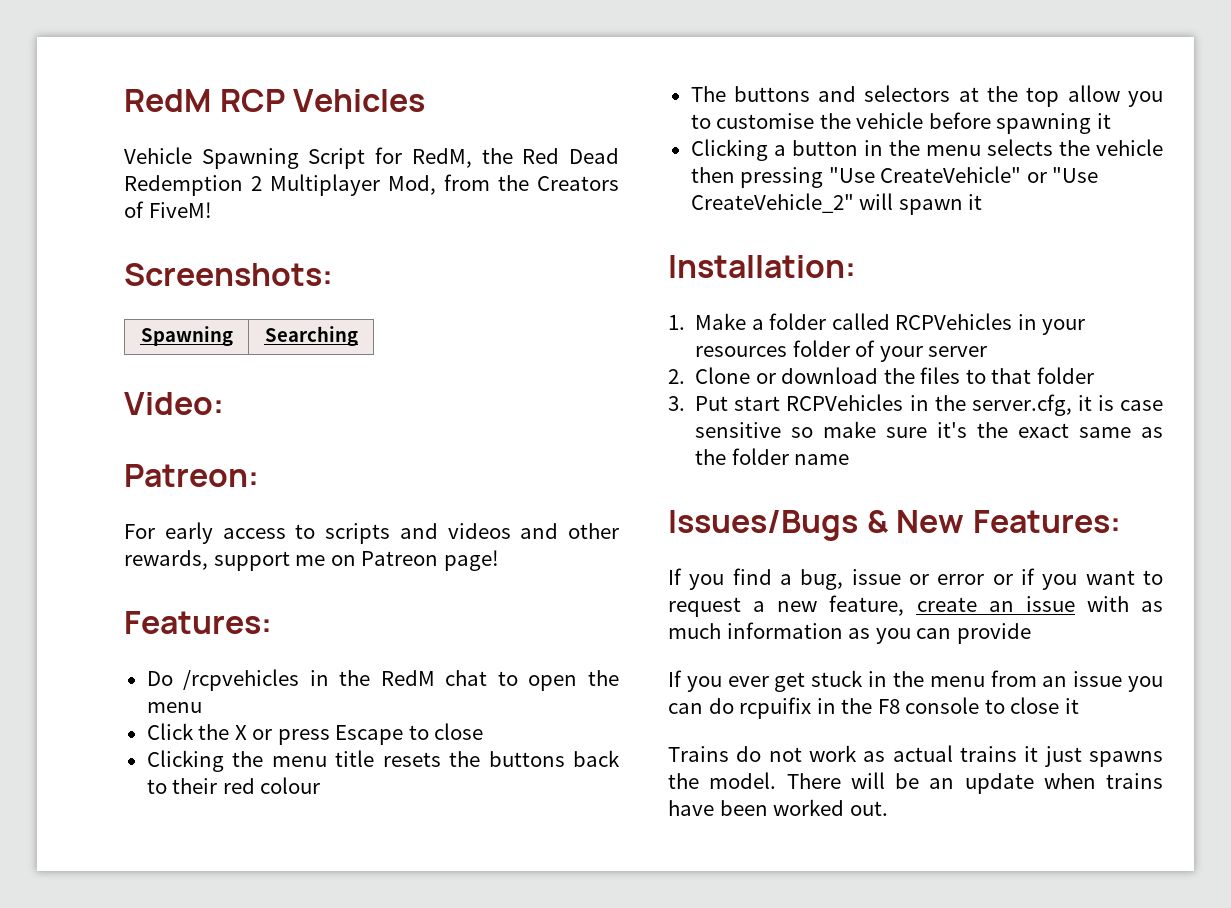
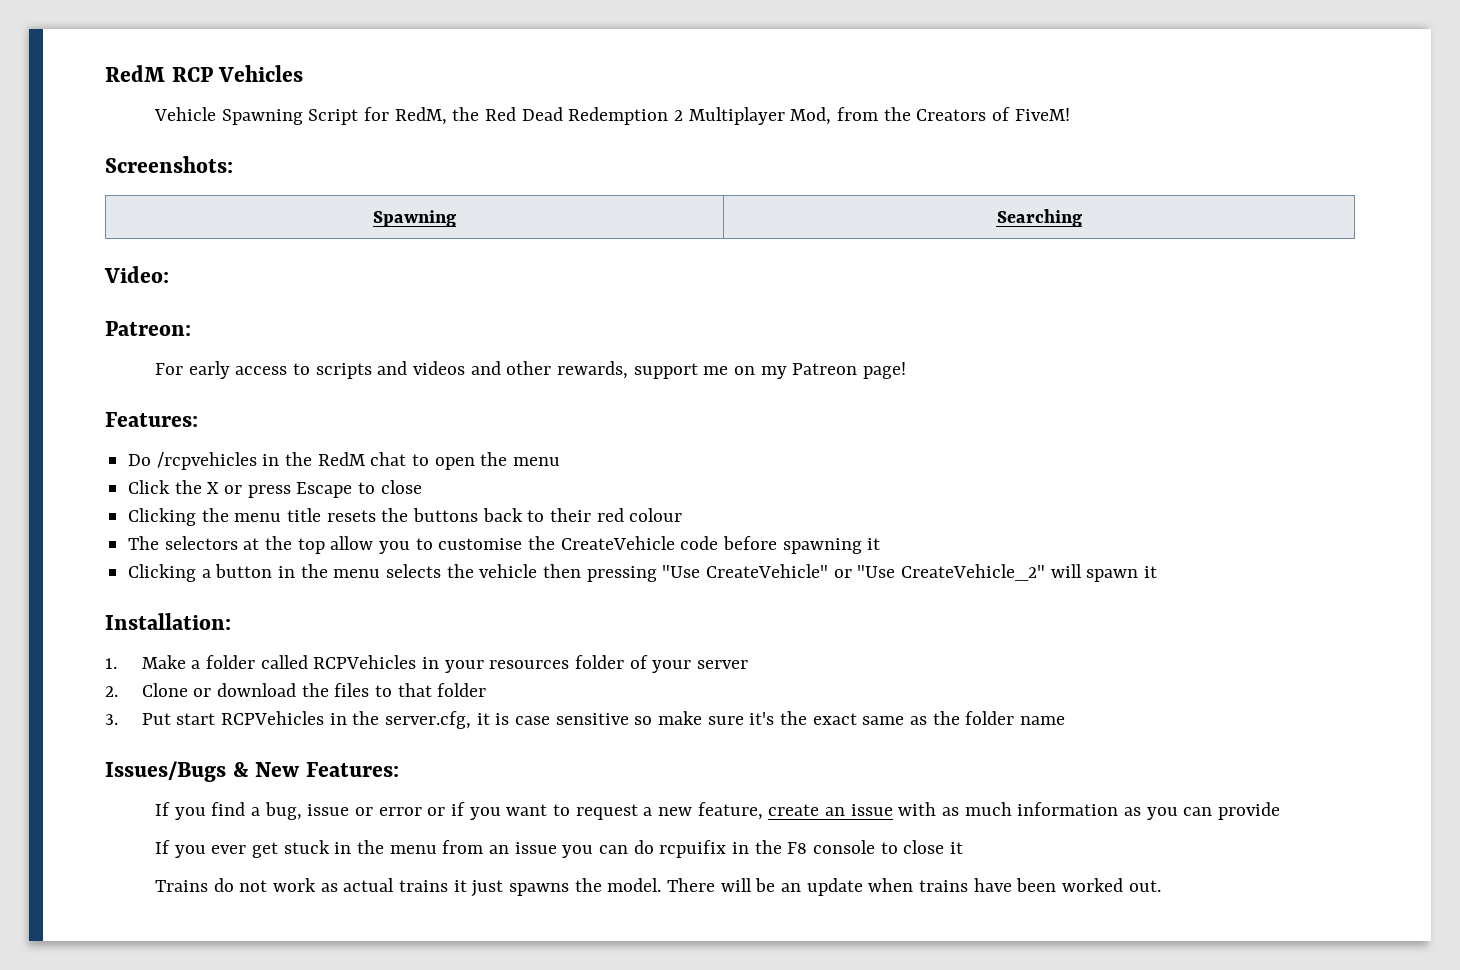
(356, 560) none -> [760,366,787,379] my
[733,86,857,102] buttons and -> (160, 543) none
[856,112,924,129] vehicle -> [560,536,719,550] CreateVehicle code

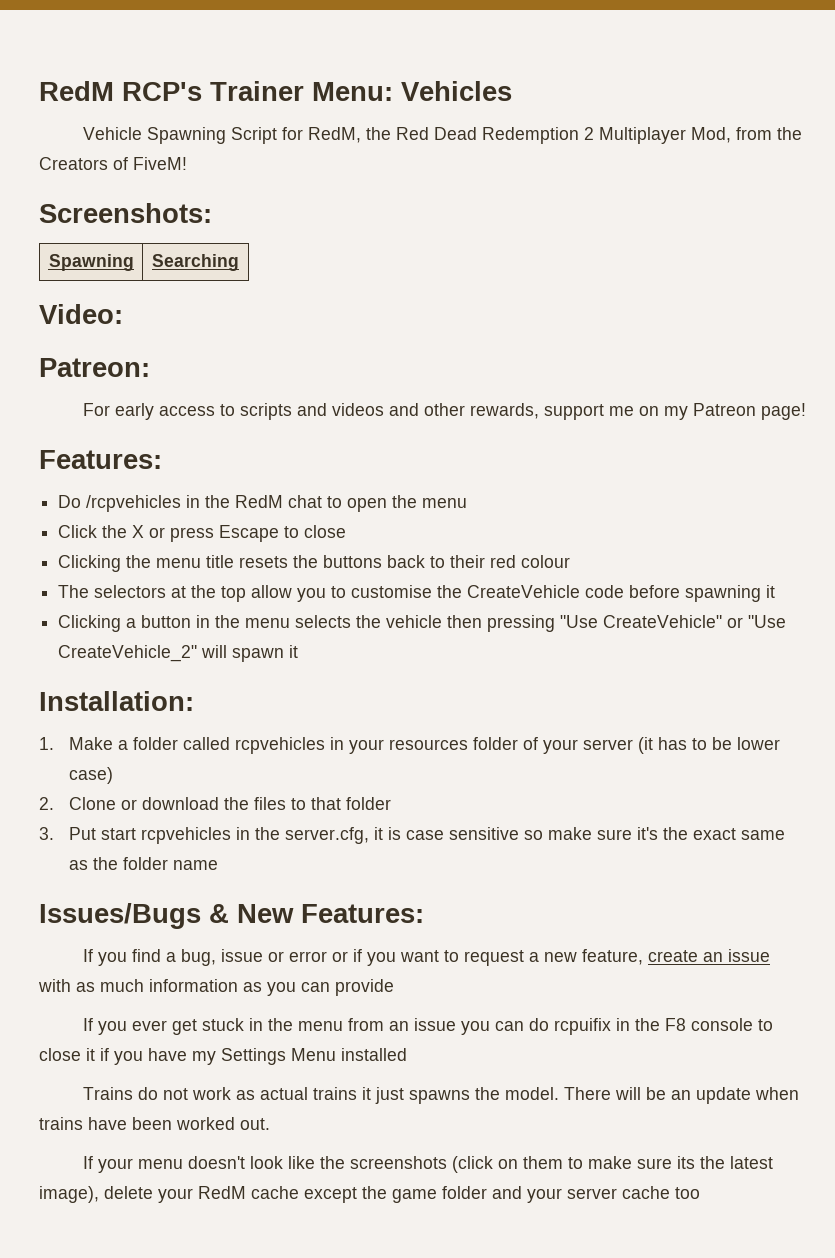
[105,65,213,82] RedM RCP -> [39,81,393,101] RedM RCP's Trainer Menu:
[313,655,417,669] RCPVehicles -> [235,737,326,754] rcpvehicles
(748, 664) none -> [638,737,781,754] [69,767,114,784] (it has to be lower case)
[220,711,324,725] RCPVehicles -> [141,827,232,844] rcpvehicles
(964, 848) none -> [100,1048,407,1065] if you have my Settings Menu installed
(1161, 886) none -> [83,1156,774,1173] [39,1186,700,1203] // If your menu doesn't look like the screenshots (click on them to make sure its the latest image), delete your RedM cache except the game folder and your server cache too

